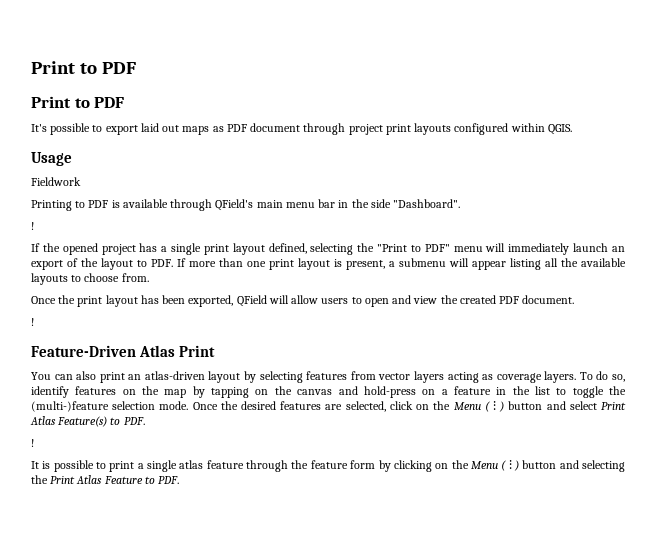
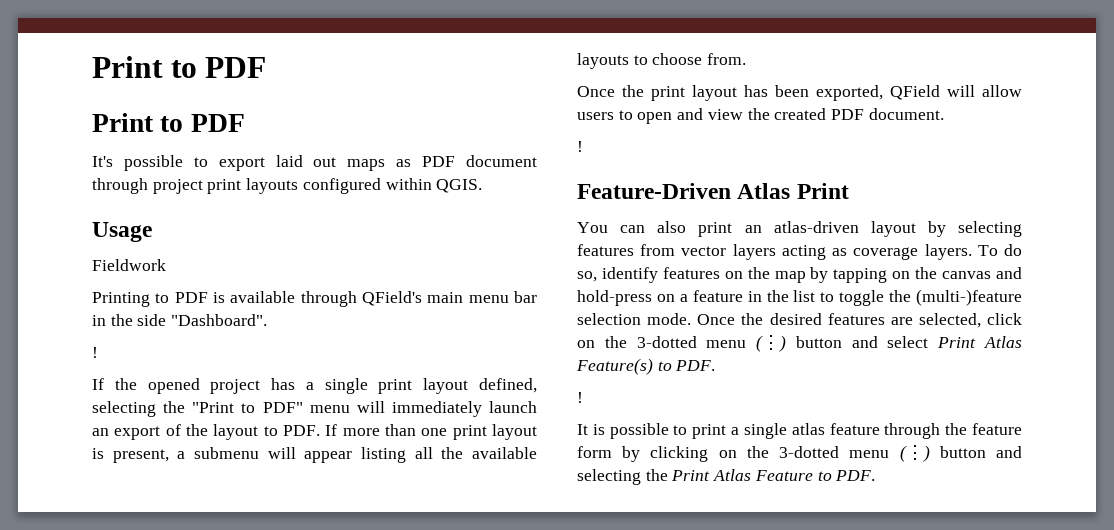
[453,401,505,412] Menu ( ⁝ ) -> [636,335,787,352] 3-dotted menu (⋮)
[470,460,519,471] Menu ( ⁝ ) -> [779,445,930,462] 3-dotted menu (⋮)

